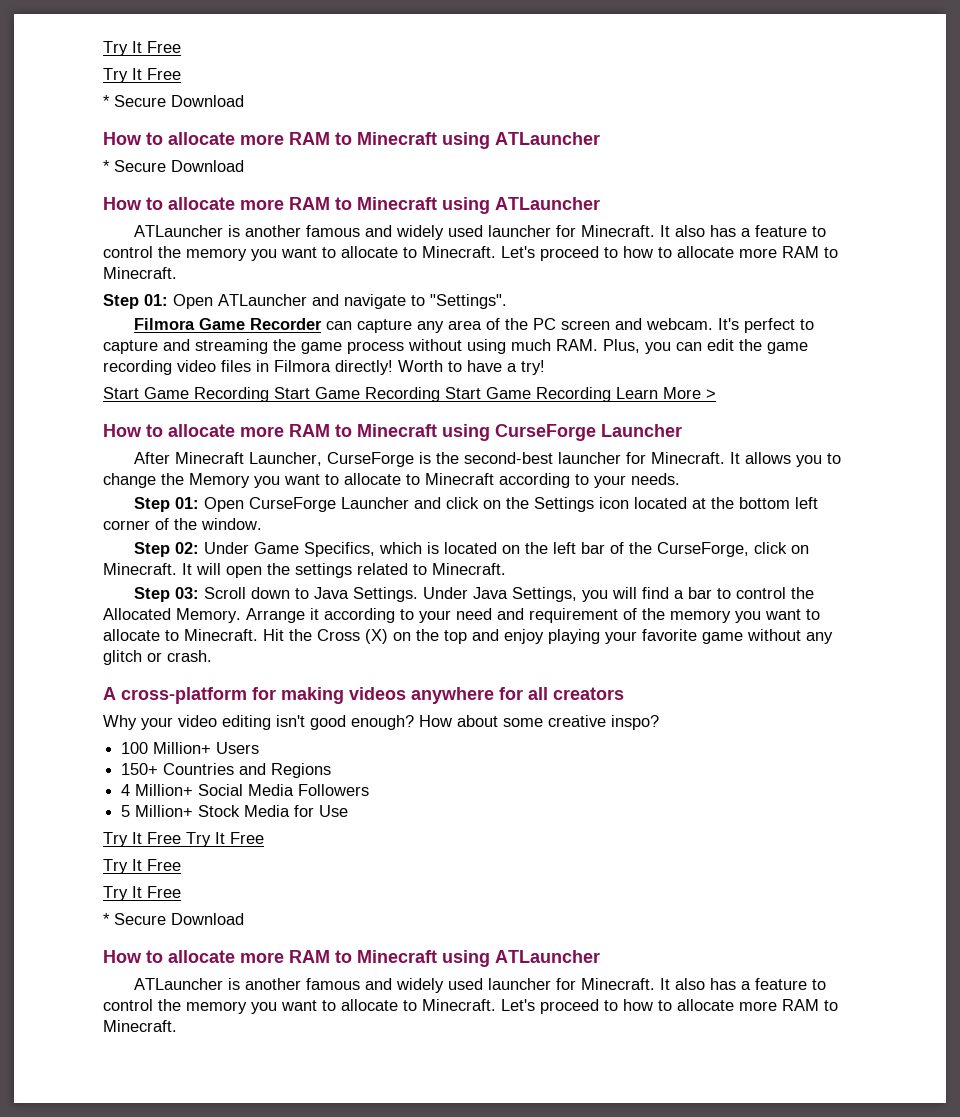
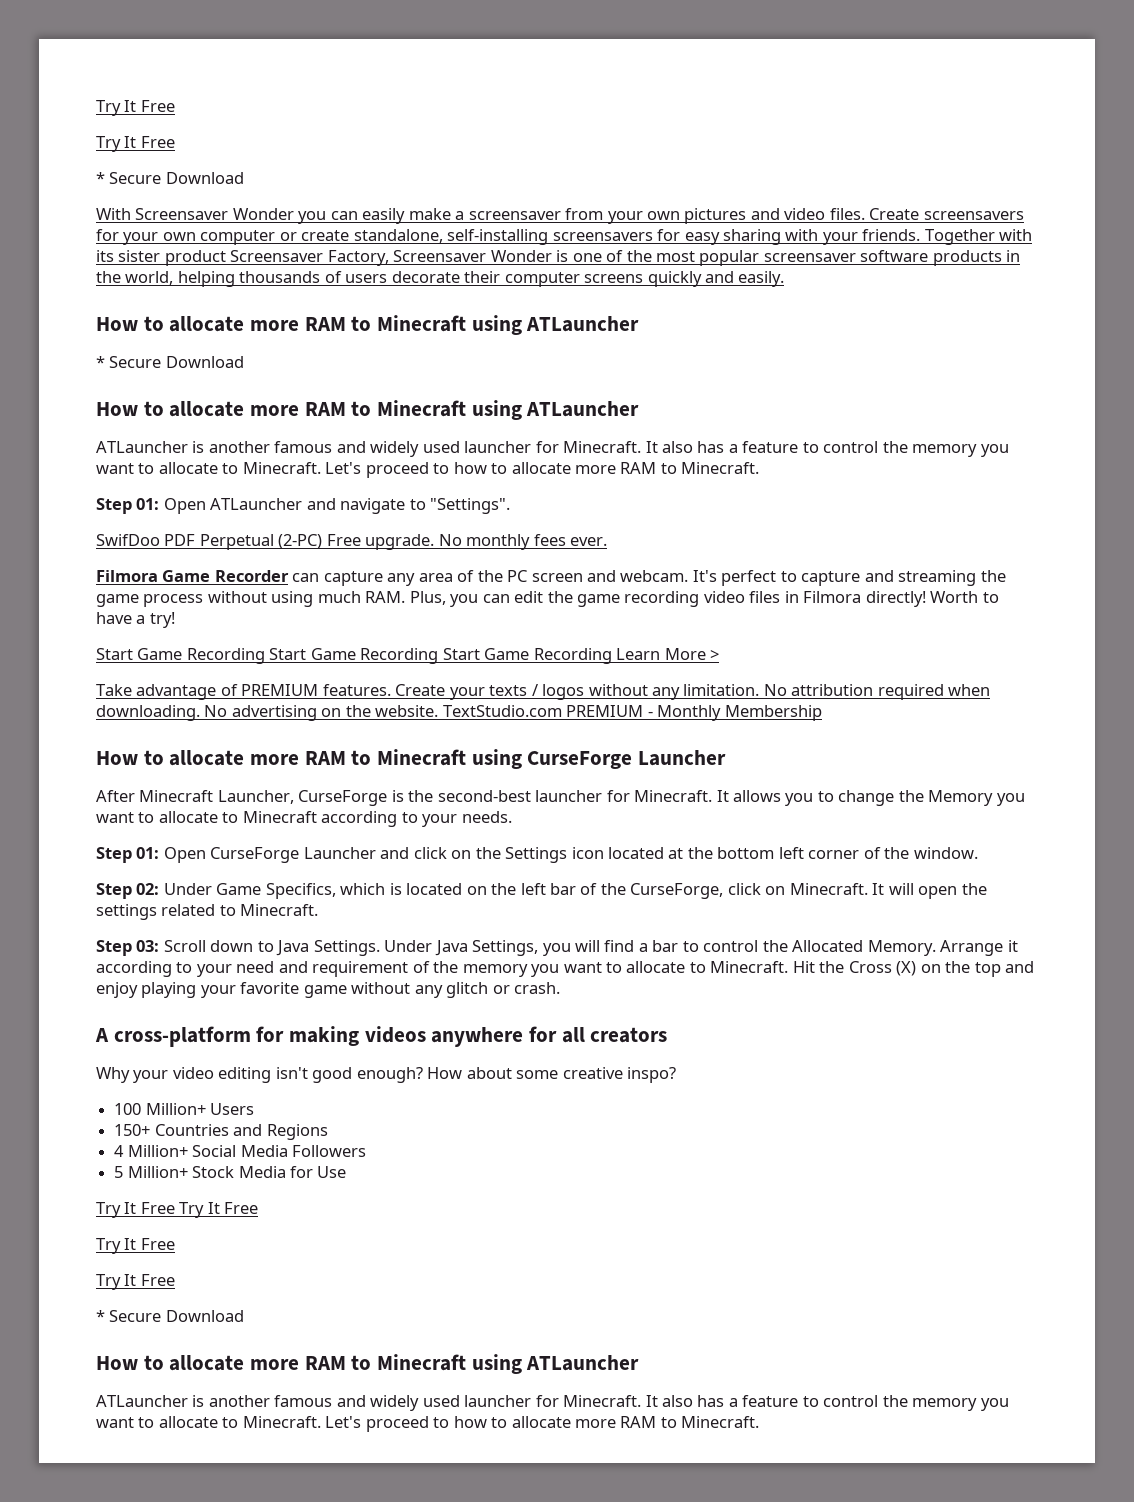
[103,41,181,56] [103,68,181,83] [103,95,244,107] Try It Free // Try It Free // * Secure Download -> [96,100,175,116] [96,136,175,152] [96,172,244,184] [96,208,1024,224] [96,229,1033,245] [96,250,1021,266] [96,271,785,287] Try It Free // Try It Free // * Secure Download // With Screensaver Wonder you can easily make a screensaver from your own pictures and video files. Create screensavers for your own computer or create standalone, self-installing screensavers for easy sharing with your friends. Together with its sister product Screensaver Factory, Screensaver Wonder is one of the most popular screensaver software products in the world, helping thousands of users decorate their computer screens quickly and easily.
(507, 301) none -> [96,534,608,550] // SwifDoo PDF Perpetual (2-PC) Free upgrade. No monthly fees ever.
(716, 394) none -> [96,684,991,700] [96,705,822,721] // Take advantage of PREMIUM features. Create your texts / logos without any limitation. No attribution required when downloading. No advertising on the website. TextStudio.com PREMIUM - Monthly Membership

